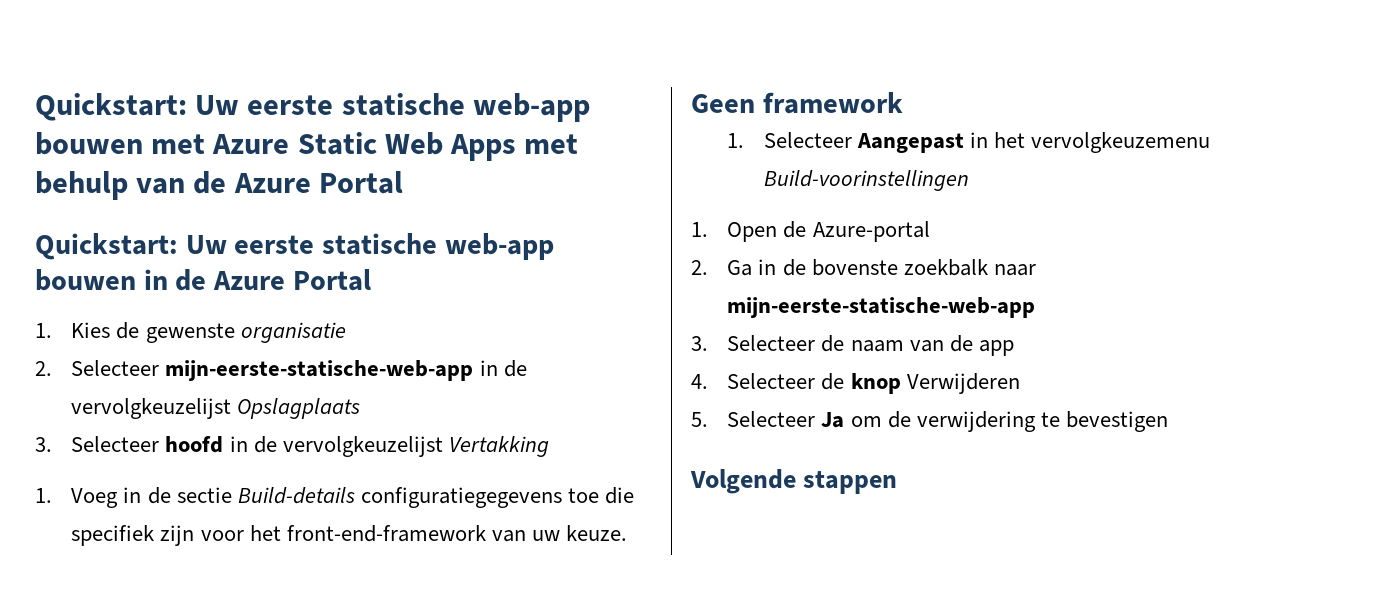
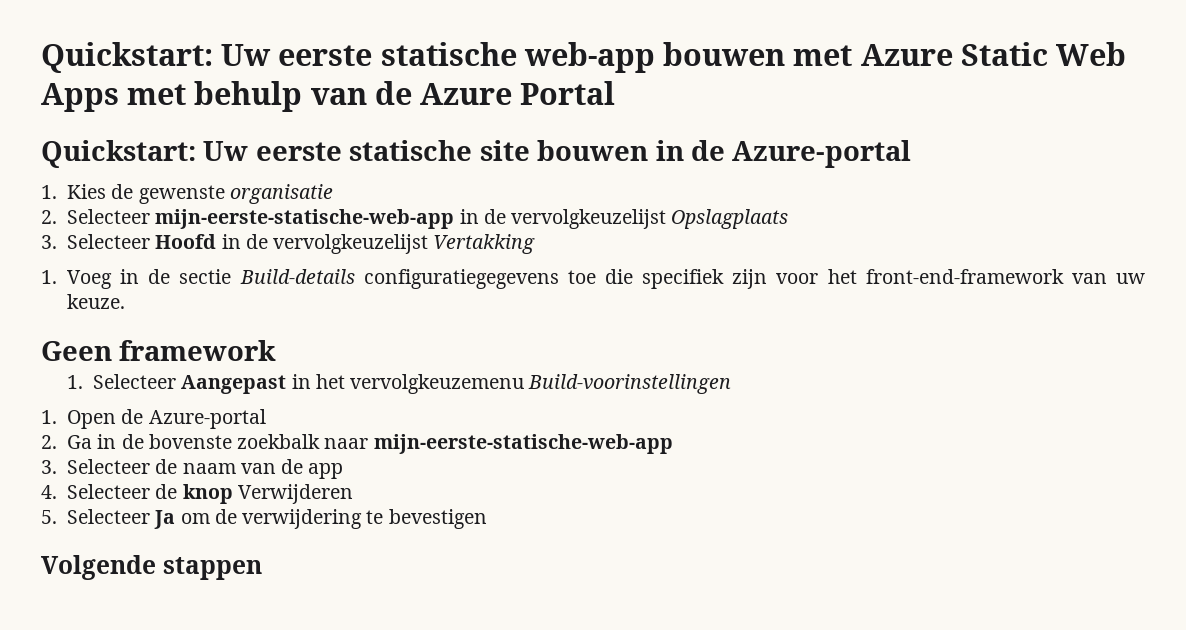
[444,233,554,260] web-app -> [479,140,530,161] site
[213,269,371,291] Azure Portal -> [732,140,912,168] Azure-portal
[165,436,224,453] hoofd -> [155,234,217,249] Hoofd

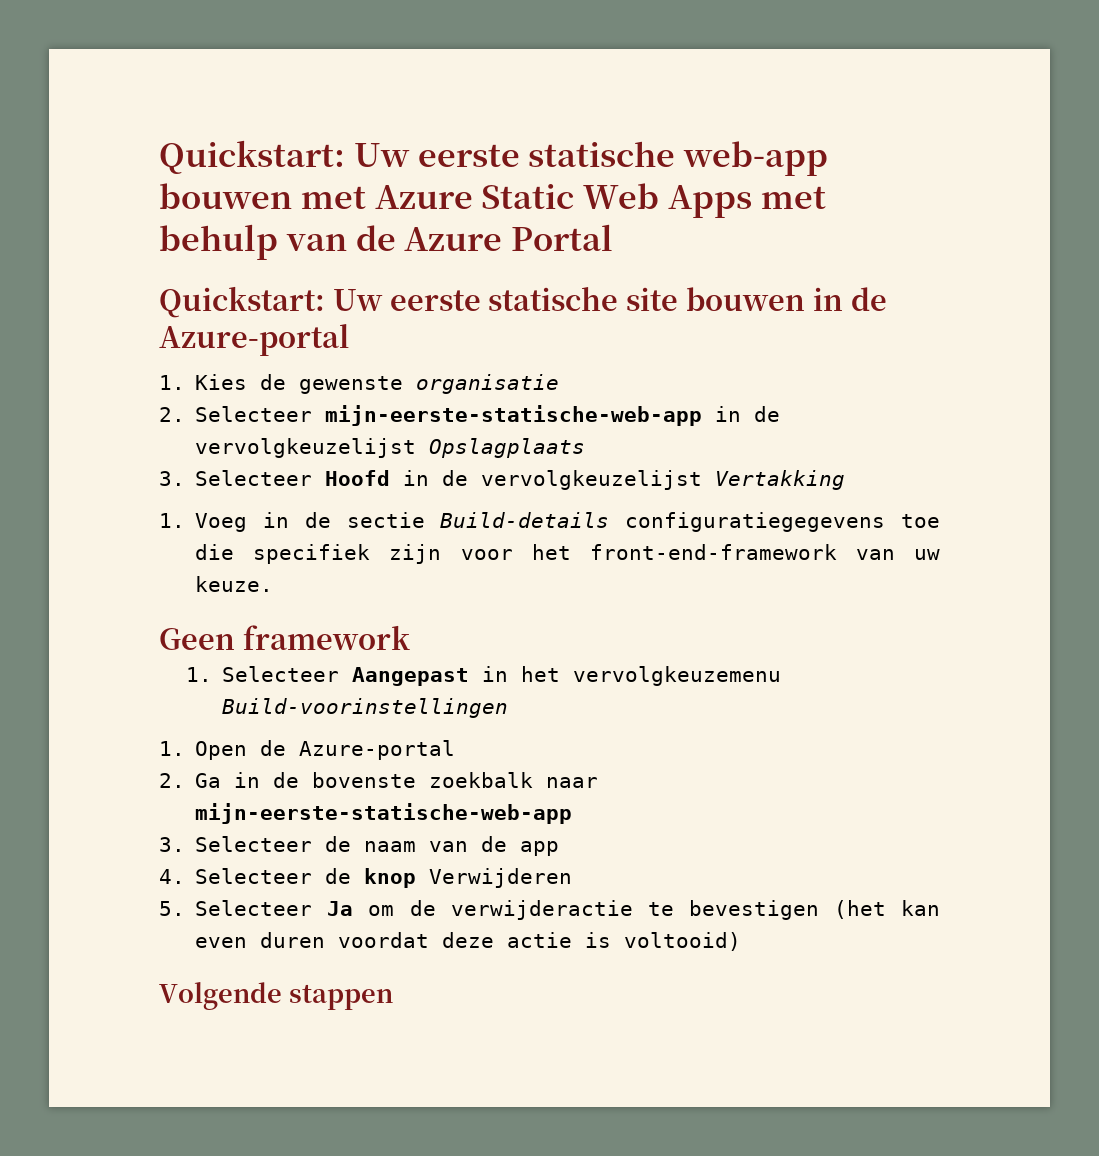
[242,509,363,529] verwijdering -> [450,900,633,920] verwijderactie
(487, 519) none -> [833,900,940,919] [195,932,742,951] (het kan even duren voordat deze actie is voltooid)

